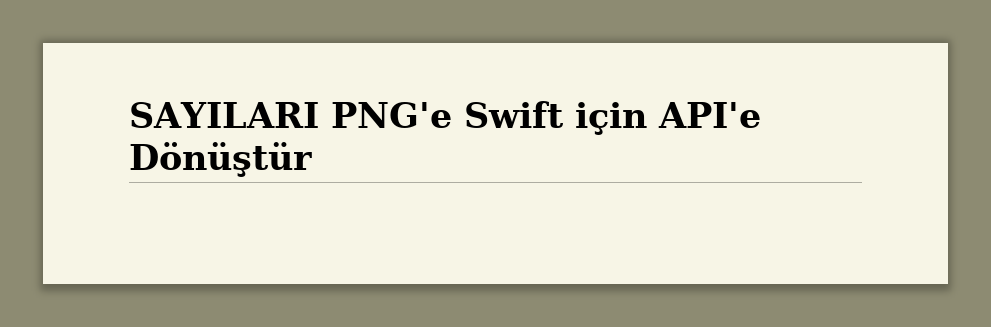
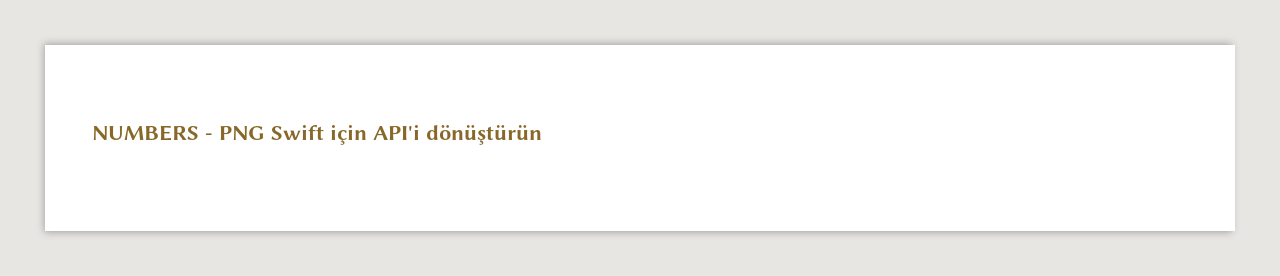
[129,101,761,135] [129,142,312,177] SAYILARI PNG'e Swift için API'e Dönüştür -> [92,124,542,145] NUMBERS - PNG Swift için API'i dönüştürün

